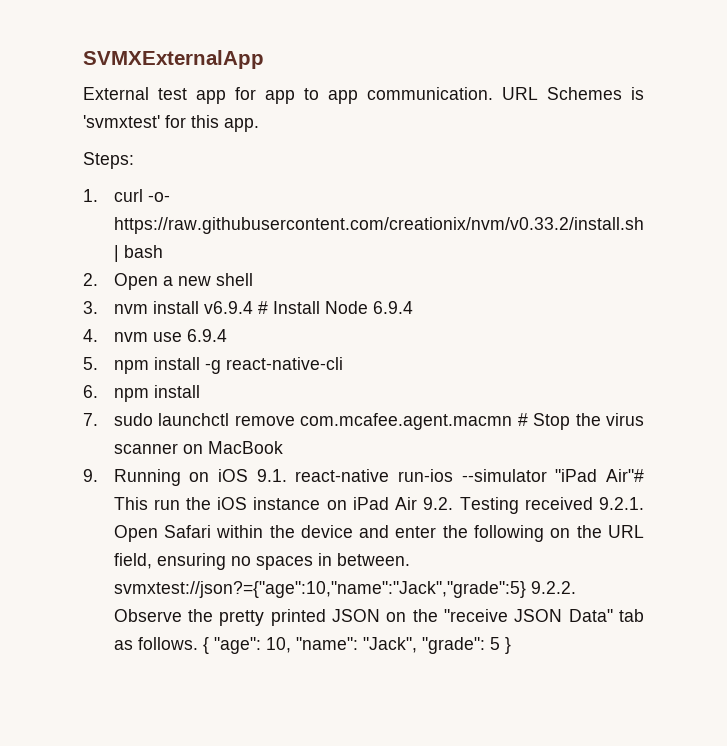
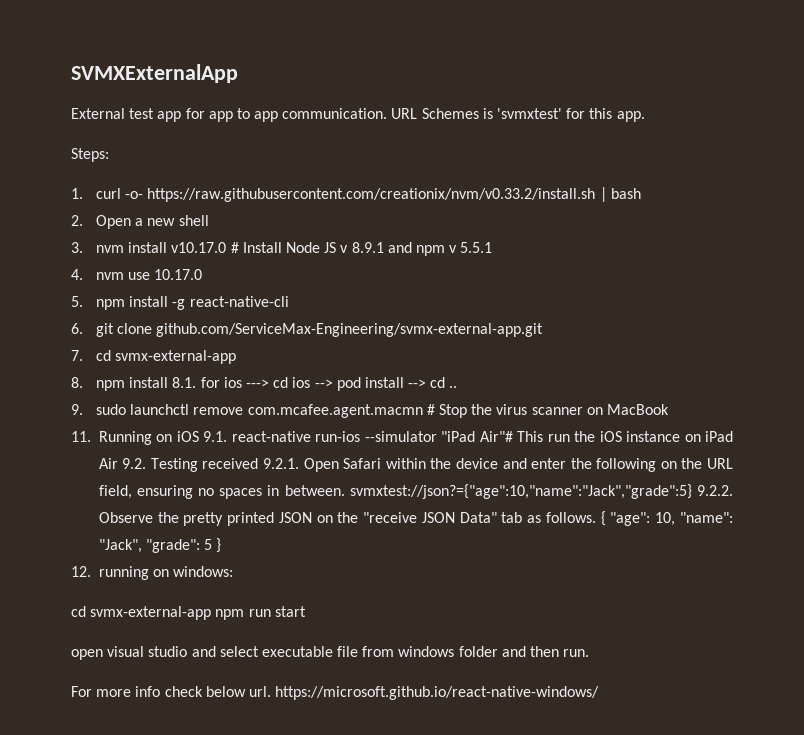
[203,301,253,314] v6.9.4 -> [171,242,227,253] v10.17.0
[372,301,413,314] 6.9.4 -> [324,242,493,256] JS v 8.9.1 and npm v 5.5.1
[186,329,227,342] 6.9.4 -> [154,269,203,280] 10.17.0
[113,385,200,402] [83,413,98,426] npm install // 7. -> [96,323,544,337] [71,350,237,364] [71,377,458,391] [71,404,83,415] git clone github.com/ServiceMax-Engineering/svmx-external-app.git // 7. cd svmx-external-app // 8. npm install 8.1. for ios ---> cd ios --> pod install --> cd .. // 9.
[83,469,98,482] 9. -> [71,431,91,442] 11.
(511, 645) none -> [71,566,234,580] [71,606,306,620] [71,646,590,660] [71,686,600,700] // 12. running on windows: // cd svmx-external-app npm run start // open visual studio and select executable file from windows folder and then run. // For more info check below url. https://microsoft.github.io/react-native-windows/

